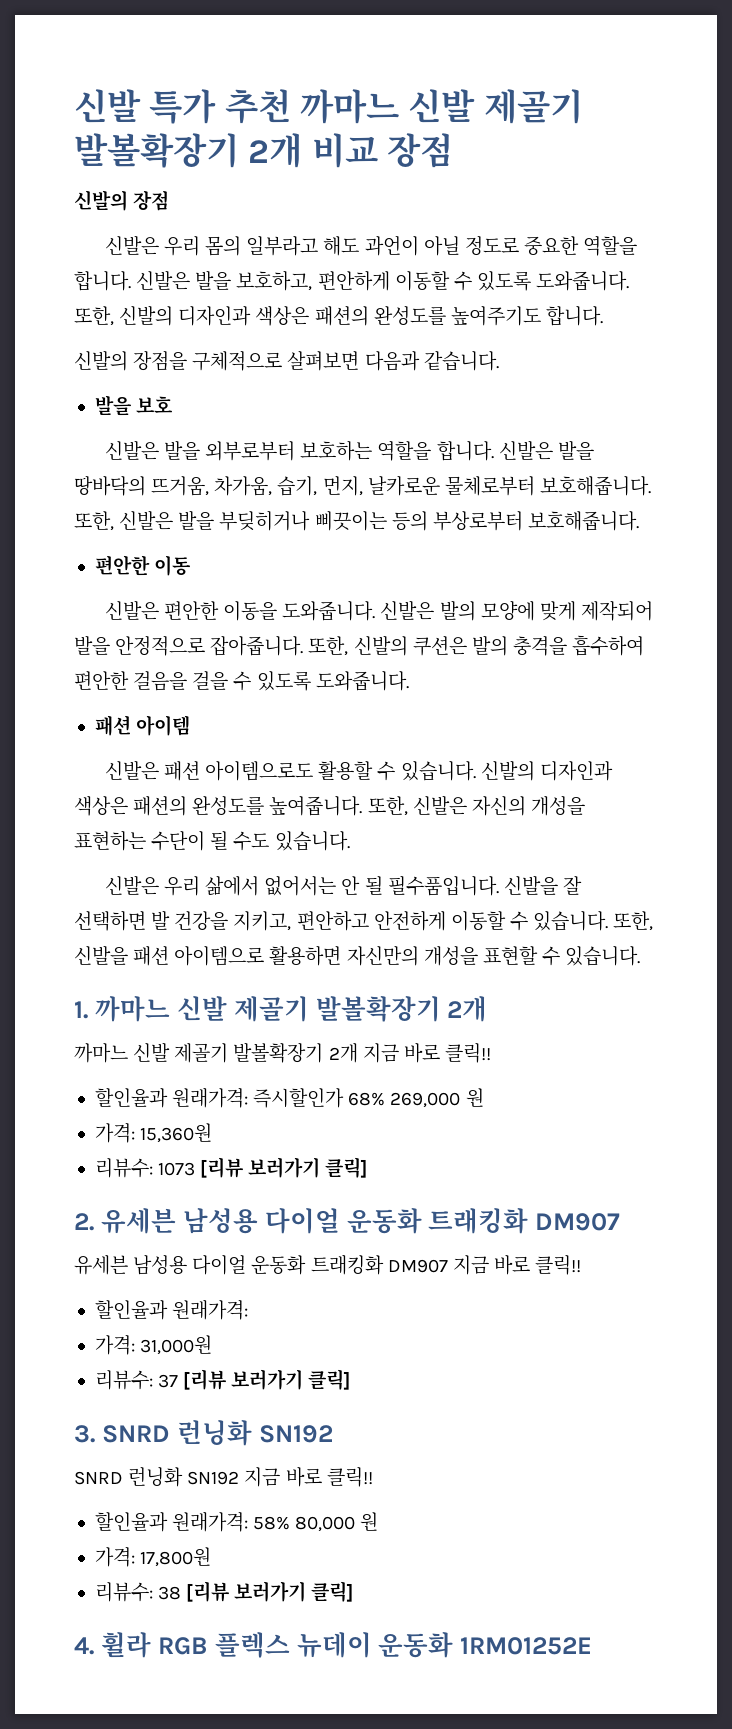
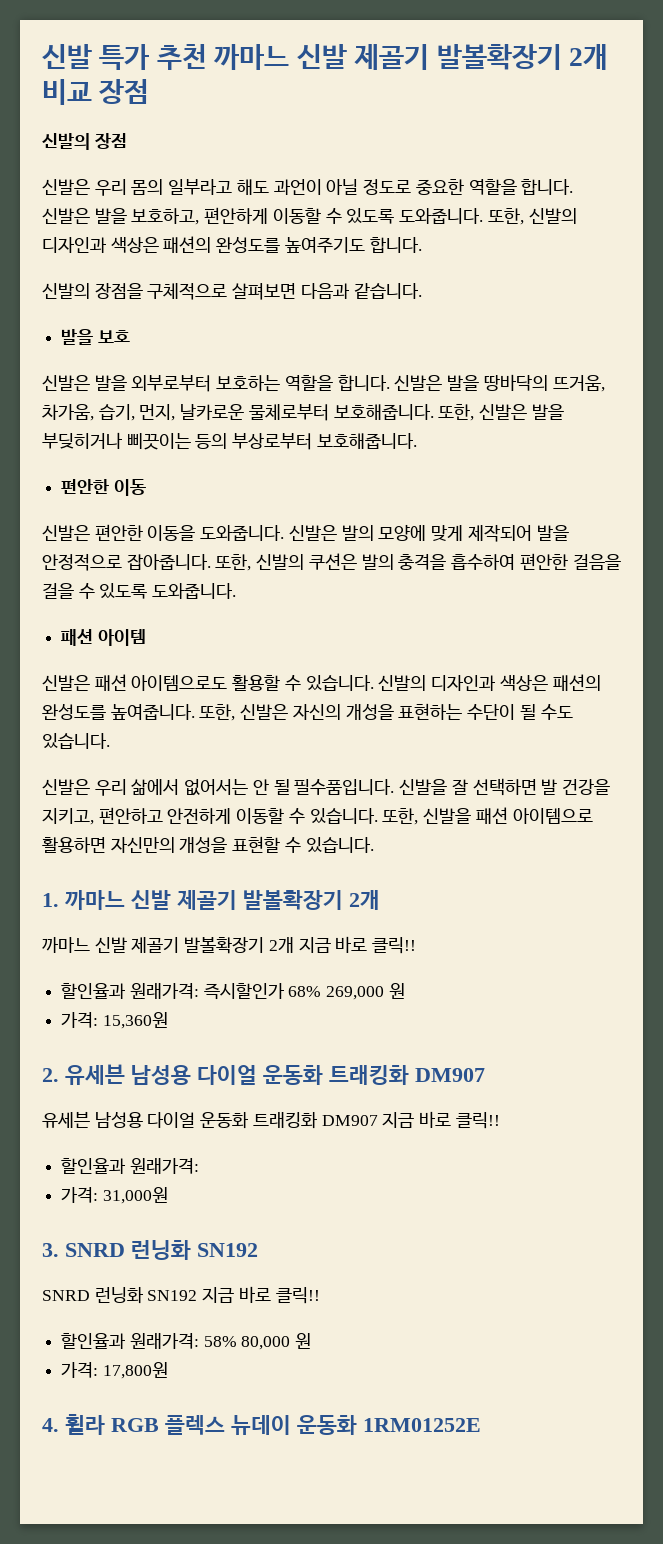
[94,1157,368,1178] // 리뷰수: 1073 [리뷰 보러가기 클릭] -> (168, 1020) none
[94,1369,351,1390] // 리뷰수: 37 [리뷰 보러가기 클릭] -> (168, 1195) none
[94,1581,354,1602] // 리뷰수: 38 [리뷰 보러가기 클릭] -> (168, 1370) none

